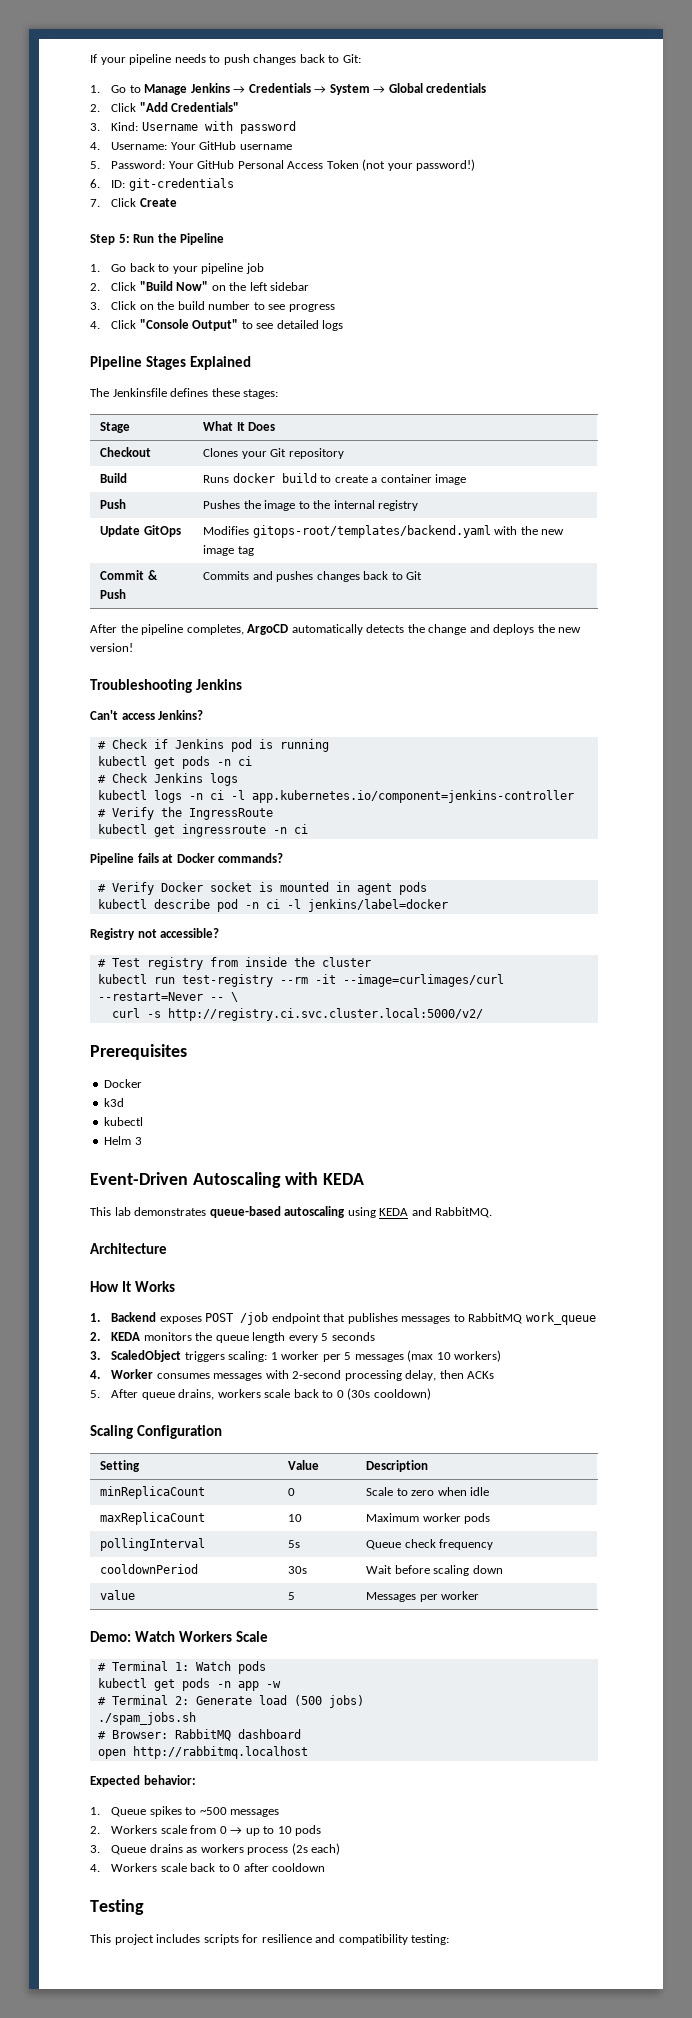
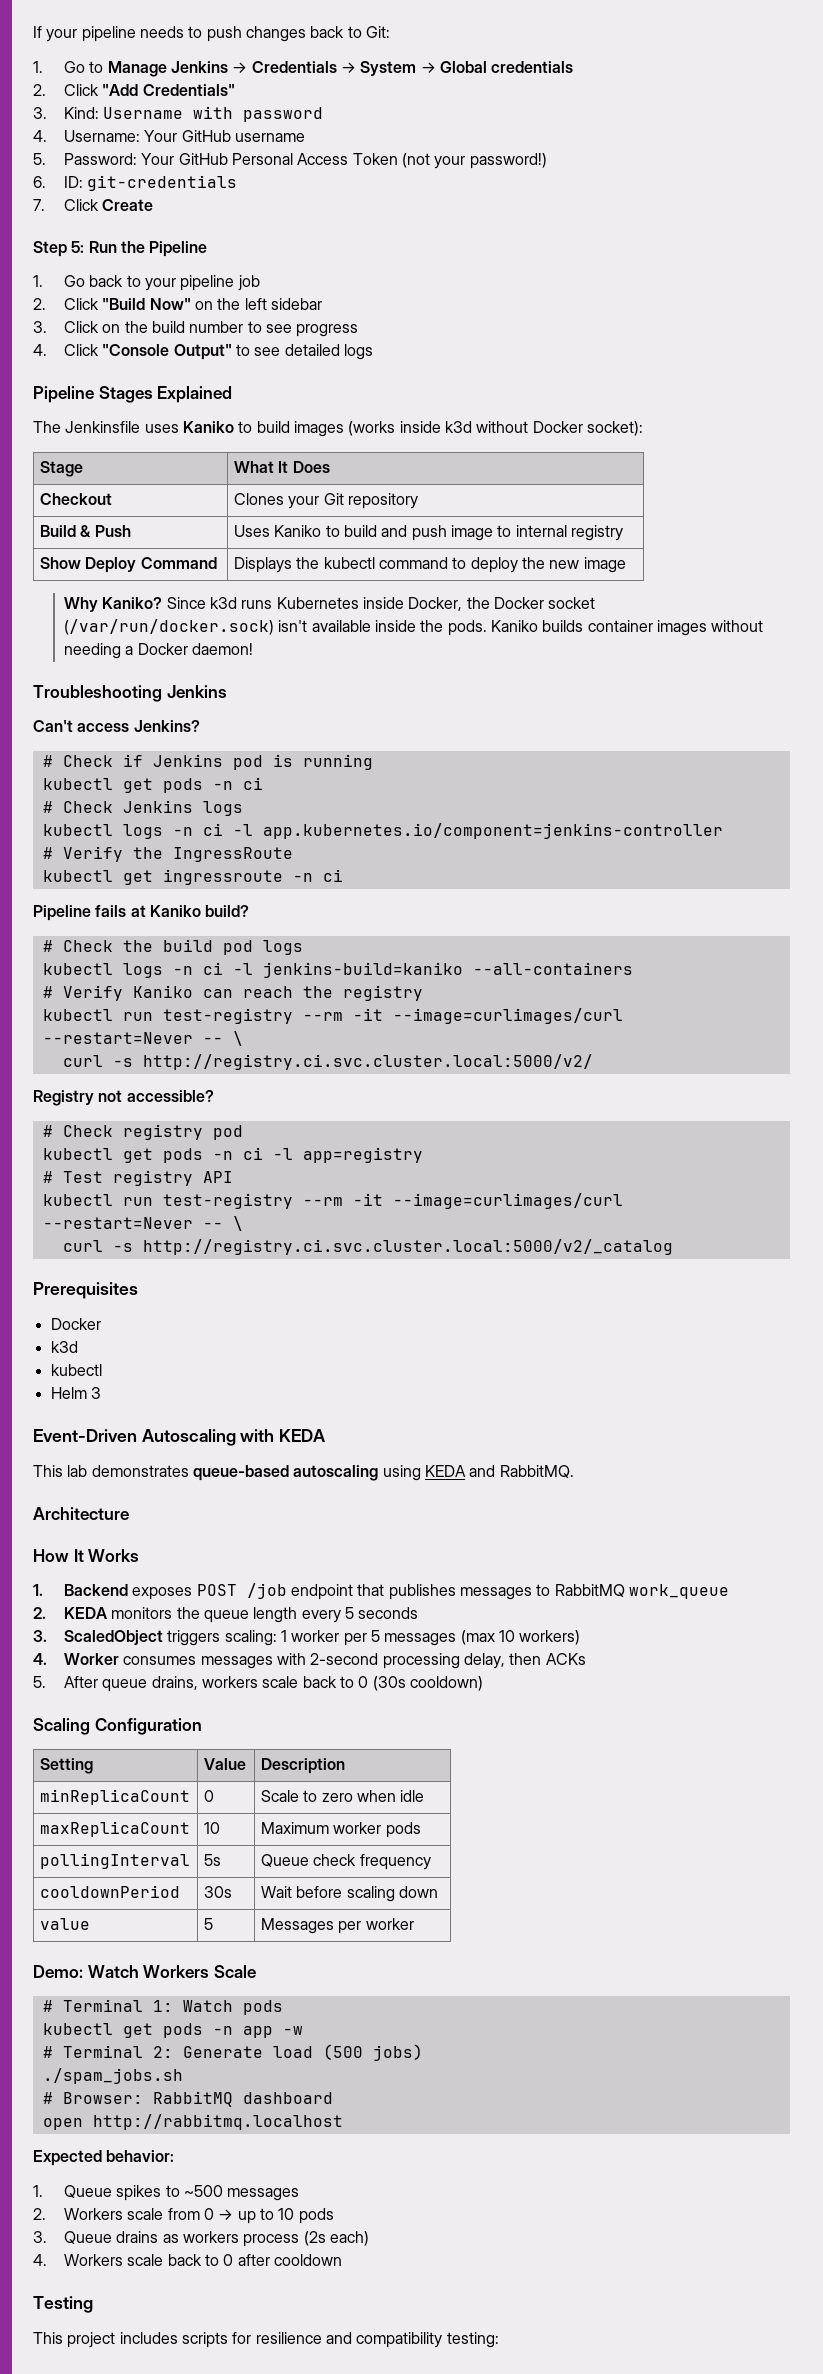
[170,388,279,399] defines these stages: -> [144,421,643,437] uses Kaniko to build images (works inside k3d without Docker socket):
[203,473,467,485] [100,499,127,509] [203,500,261,509] | Runs docker build to create a container image // Push | Pushes the -> [80,525,131,537] [233,525,447,541] & Push | Uses Kaniko to build and push
[313,500,331,509] the -> (512, 531) none
[100,525,181,537] [203,525,565,538] [203,545,254,556] [100,570,158,580] [100,589,127,599] [203,571,423,582] [90,624,582,635] [90,643,133,652] Update GitOps | Modifies gitops-root/templates/backend.yaml with the new image tag // Commit & Push | Commits and pushes changes back to Git // After the pipeline completes, ArgoCD automatically detects the change and deploys the new version! -> [39,557,217,573] [233,557,626,573] [63,597,596,612] [63,619,764,636] [63,643,253,659] Show Deploy Command | Displays the kubectl command to deploy the new image // Why Kaniko? Since k3d runs Kubernetes inside Docker, the Docker socket (/var/run/docker.sock) isn't available inside the pods. Kaniko builds container images without needing a Docker daemon!
[176,853,284,863] [97,882,427,895] [97,899,448,912] [90,928,220,940] [97,957,371,970] Docker commands? // # Verify Docker socket is mounted in agent pods // kubectl describe pod -n ci -l jenkins/label=docker // Registry not accessible? // # Test registry from inside the cluster -> [149,905,250,917] [42,939,303,955] [42,962,633,978] [42,985,423,1001] Kaniko build? // # Check the build pod logs // kubectl logs -n ci -l jenkins-build=kaniko --all-containers // # Verify Kaniko can reach the registry
(483, 1014) none -> [33,1090,214,1106] [42,1124,243,1140] [42,1147,423,1163] [42,1170,233,1186] [42,1193,623,1209] [42,1216,243,1231] [62,1239,673,1255] // Registry not accessible? // # Check registry pod // kubectl get pods -n ci -l app=registry // # Test registry API // kubectl run test-registry --rm -it --image=curlimages/curl --restart=Never -- \ // curl -s http://registry.ci.svc.cluster.local:5000/v2/_catalog

